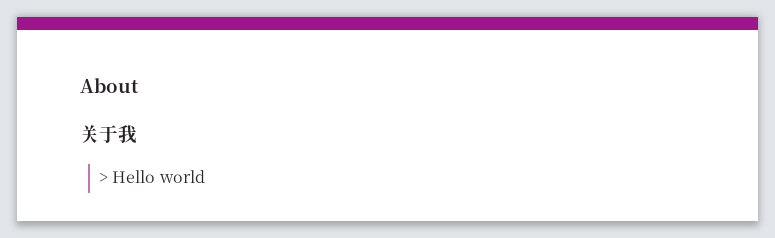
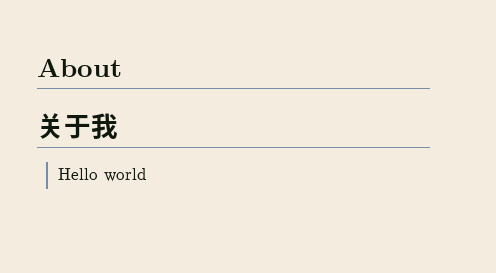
[98,173,108,183] > -> (118, 126) none

